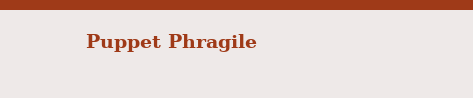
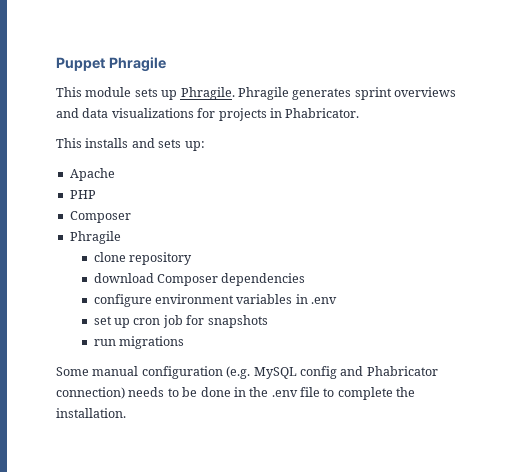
(257, 43) none -> [56,87,456,100] [56,108,360,121] [56,138,205,151] [69,168,115,181] [69,190,96,199] [69,211,131,223] [69,231,121,244] [93,252,193,265] [93,273,306,286] [93,294,338,307] [93,315,268,328] [93,336,185,349] [56,366,438,379] [56,387,416,400] [56,408,126,418] // This module sets up Phragile. Phragile generates sprint overviews and data visualizations for projects in Phabricator. // This installs and sets up: // Apache // PHP // Composer // Phragile // clone repository // download Composer dependencies // configure environment variables in .env // set up cron job for snapshots // run migrations // Some manual configuration (e.g. MySQL config and Phabricator connection) needs to be done in the .env file to complete the installation.

